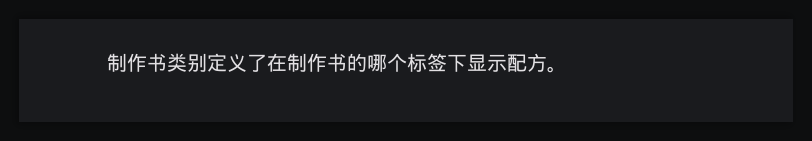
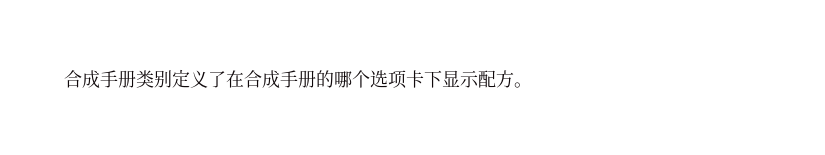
[107,53,167,72] 制作书 -> [64,70,136,88] 合成手册
[287,53,447,72] 制作书的哪个标签 -> [244,70,424,89] 合成手册的哪个选项卡

